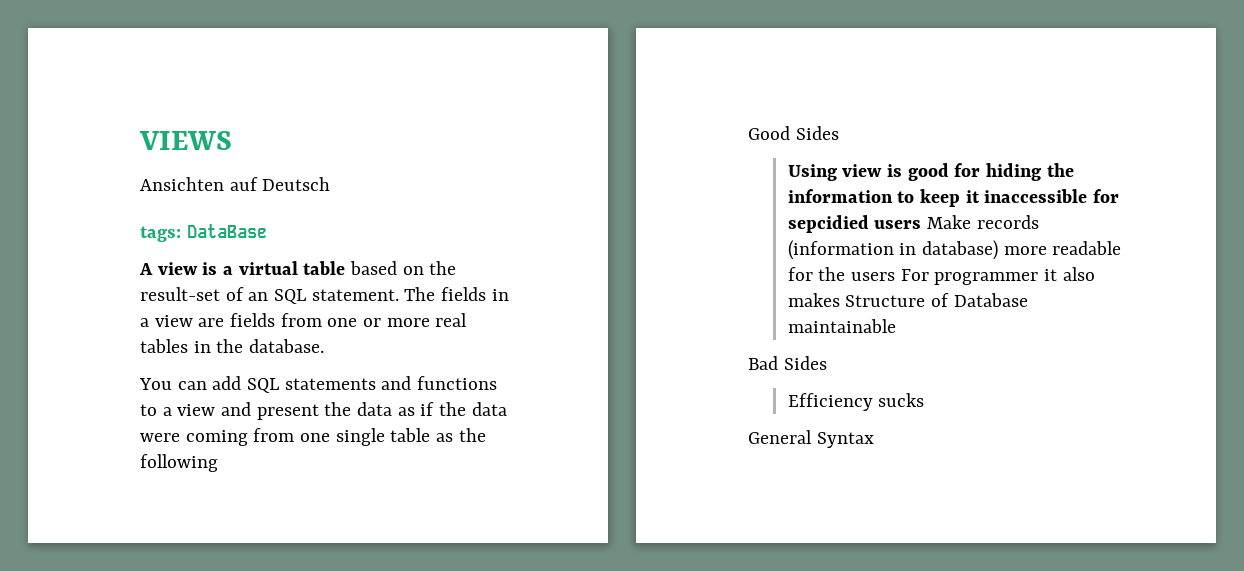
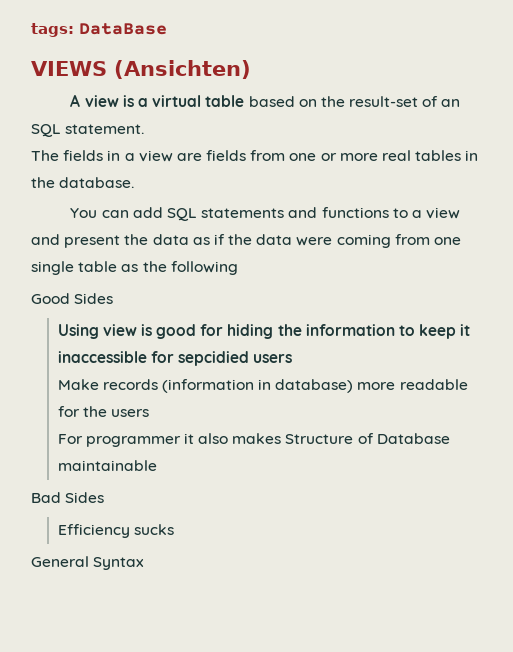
[139,131,232,150] [140,177,331,191] VIEWS // Ansichten auf Deutsch // -> (31, 30) none
(267, 231) none -> [31,60,251,79] // VIEWS (Ansichten)
(399, 295) none -> (145, 129) //
(922, 224) none -> (293, 358) //
(895, 276) none -> (149, 413) //

